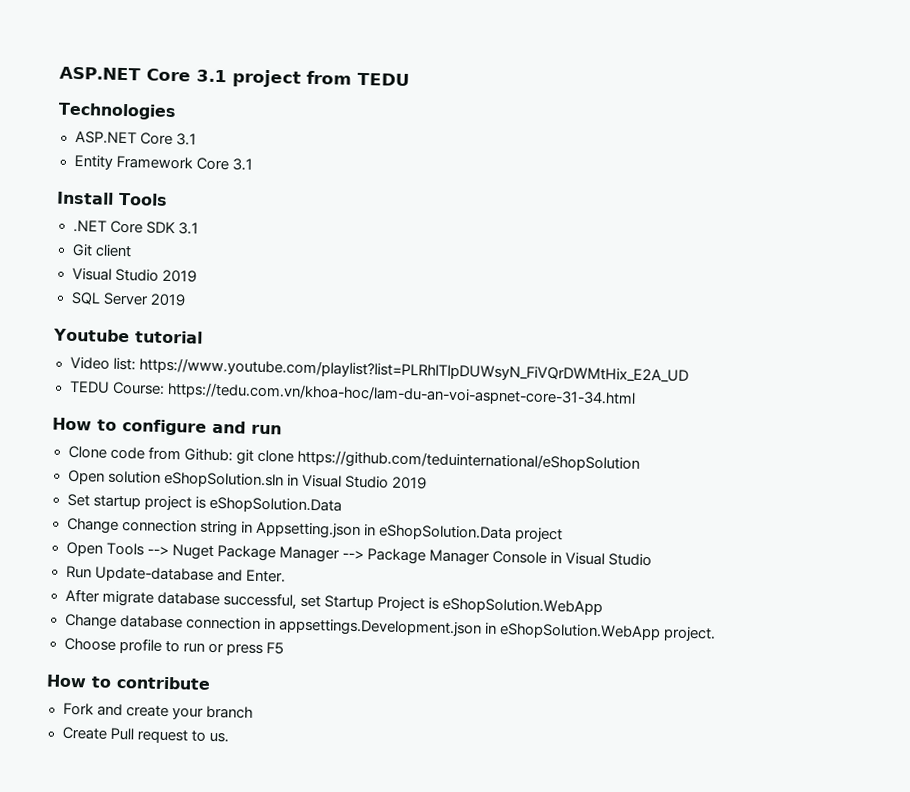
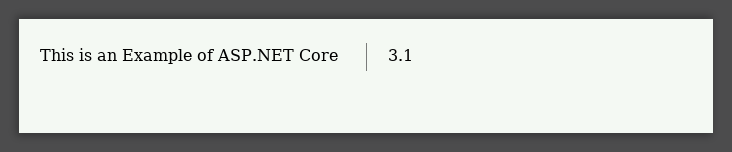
[59,66,410,88] [58,102,177,121] [74,130,197,146] [73,154,253,171] [56,191,168,206] [72,219,199,235] [71,243,132,258] [71,267,197,283] [70,291,186,307] [53,328,203,344] [69,356,689,384] [68,380,636,407] [52,417,282,436] [67,445,640,473] [67,469,427,490] [66,493,342,514] [66,517,563,543] [65,541,653,567] [65,565,286,583] [64,588,603,616] [64,613,716,642] [63,637,284,657] [46,674,211,690] [62,702,253,720] [61,726,229,744] ASP.NET Core 3.1 project from TEDU // Technologies // ASP.NET Core 3.1 // Entity Framework Core 3.1 // Install Tools // .NET Core SDK 3.1 // Git client // Visual Studio 2019 // SQL Server 2019 // Youtube tutorial // Video list: https://www.youtube.com/playlist?list=PLRhlTlpDUWsyN_FiVQrDWMtHix_E2A_UD // TEDU Course: https://tedu.com.vn/khoa-hoc/lam-du-an-voi-aspnet-core-31-34.html // How to configure and run // Clone code from Github: git clone https://github.com/teduinternational/eShopSolution // Open solution eShopSolution.sln in Visual Studio 2019 // Set startup project is eShopSolution.Data // Change connection string in Appsetting.json in eShopSolution.Data project // Open Tools --> Nuget Package Manager --> Package Manager Console in Visual Studio // Run Update-database and Enter. // After migrate database successful, set Startup Project is eShopSolution.WebApp // Change database connection in appsettings.Development.json in eShopSolution.WebApp project. // Choose profile to run or press F5 // How to contribute // Fork and create your branch // Create Pull request to us. -> [40,48,413,64] This is an Example of ASP.NET Core 3.1

